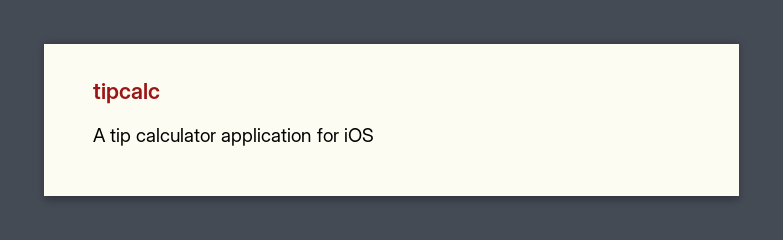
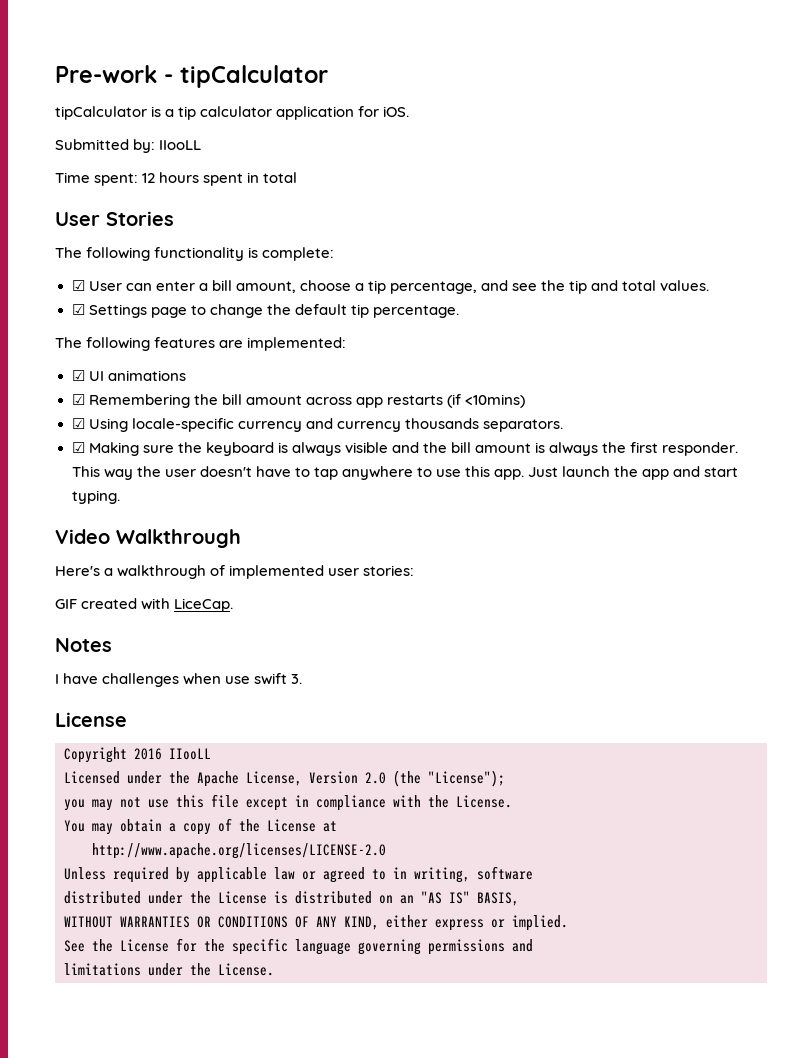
[93,83,160,104] [93,128,374,146] tipcalc // A tip calculator application for iOS -> [55,65,328,88] [55,106,410,120] [55,139,202,153] [55,172,298,186] [55,211,174,226] [55,247,335,261] [71,280,710,294] [71,304,459,318] [55,337,347,351] [71,370,186,381] [71,394,525,408] [71,418,563,432] [71,442,739,456] [71,466,739,480] [71,490,120,504] [55,529,241,548] [55,565,415,579] [55,598,234,612] [55,638,112,652] [55,673,303,687] [55,712,127,727] [64,747,211,763] [64,770,505,787] [64,794,512,811] [64,818,337,835] [92,843,386,859] [64,866,533,883] [64,891,519,906] [64,915,568,931] [64,938,533,955] [64,963,274,976] Pre-work - tipCalculator // tipCalculator is a tip calculator application for iOS. // Submitted by: IIooLL // Time spent: 12 hours spent in total // User Stories // The following functionality is complete: // ☑ User can enter a bill amount, choose a tip percentage, and see the tip and total values. // ☑ Settings page to change the default tip percentage. // The following features are implemented: // ☑ UI animations // ☑ Remembering the bill amount across app restarts (if <10mins) // ☑ Using locale-specific currency and currency thousands separators. // ☑ Making sure the keyboard is always visible and the bill amount is always the first responder. This way the user doesn't have to tap anywhere to use this app. Just launch the app and start typing. // Video Walkthrough // Here's a walkthrough of implemented user stories: // GIF created with LiceCap. // Notes // I have challenges when use swift 3. // License // Copyright 2016 IIooLL // Licensed under the Apache License, Version 2.0 (the "License"); // you may not use this file except in compliance with the License. // You may obtain a copy of the License at // http://www.apache.org/licenses/LICENSE-2.0 // Unless required by applicable law or agreed to in writing, software // distributed under the License is distributed on an "AS IS" BASIS, // WITHOUT WARRANTIES OR CONDITIONS OF ANY KIND, either express or implied. // See the License for the specific language governing permissions and // limitations under the License.

